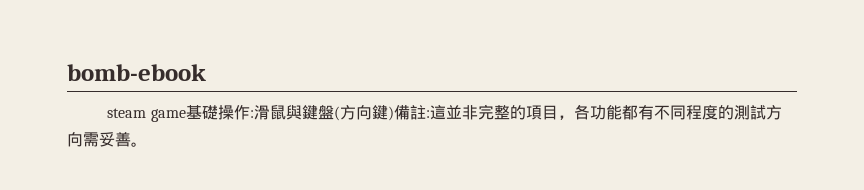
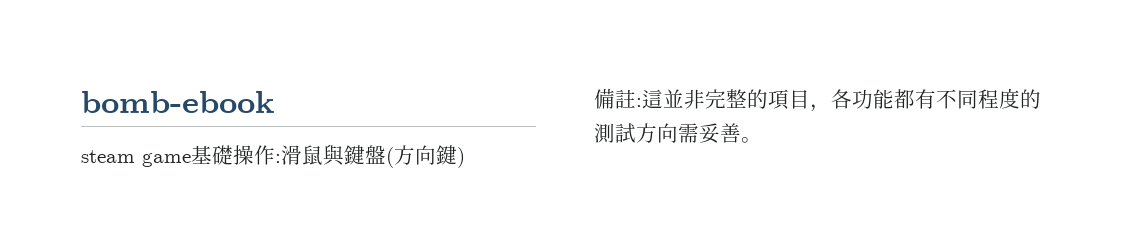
(394, 113) none -> (465, 157) //

